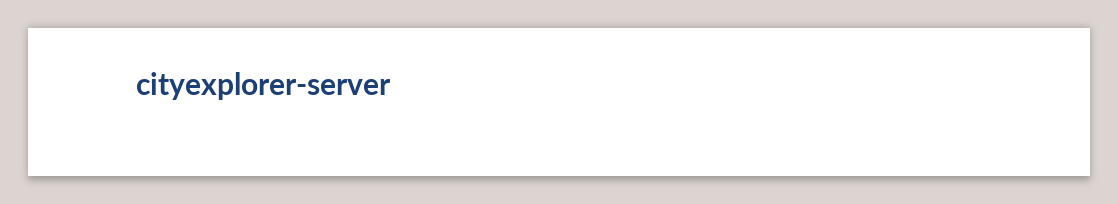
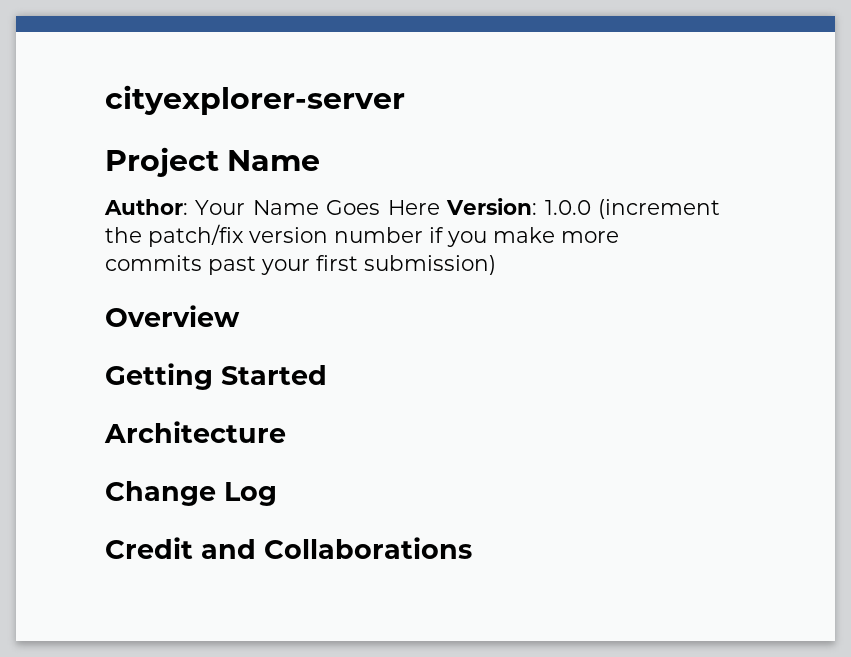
(391, 86) none -> [105,147,321,177] [104,198,720,219] [105,224,619,247] [105,255,496,275] [105,305,240,327] [105,363,327,390] [104,421,286,443] [105,481,277,506] [105,537,472,559] // Project Name // Author: Your Name Goes Here Version: 1.0.0 (increment the patch/fix version number if you make more commits past your first submission) // Overview // Getting Started // Architecture // Change Log // Credit and Collaborations

